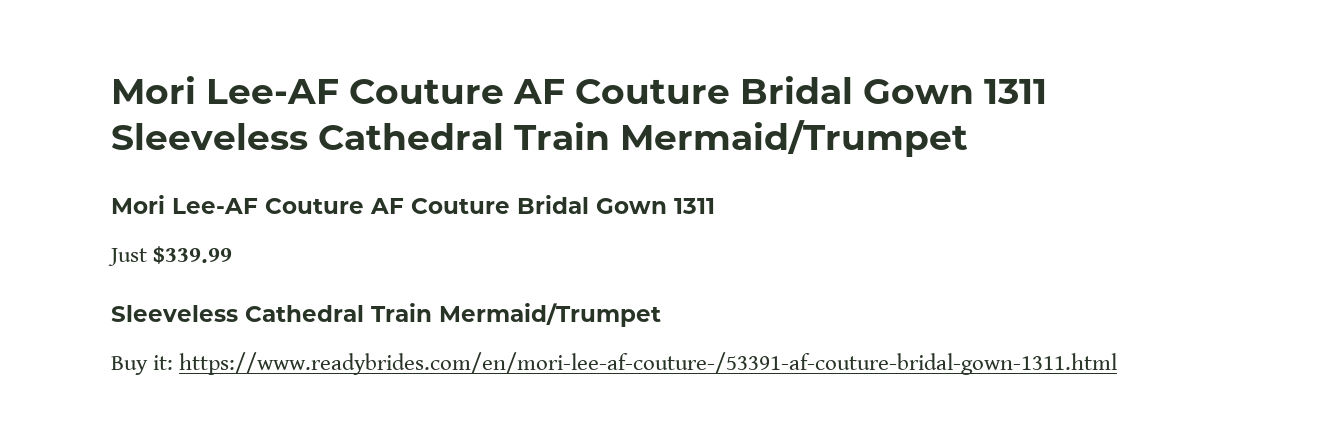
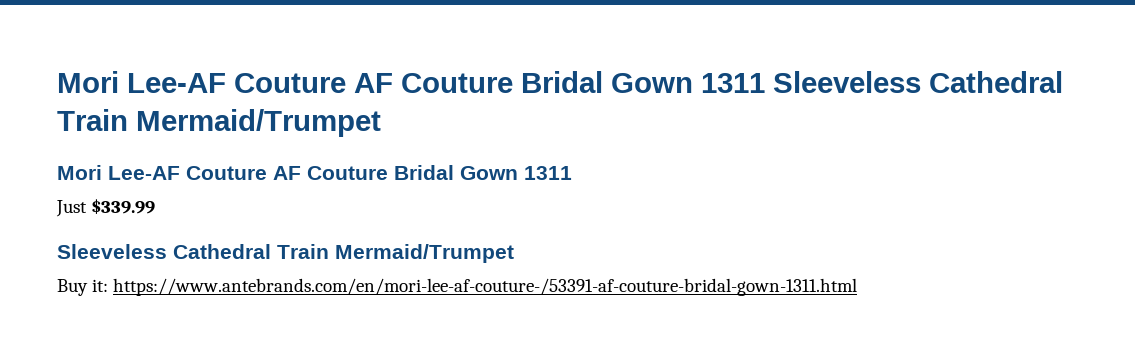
[179,352,1118,375] https://www.readybrides.com/en/mori-lee-af-couture-/53391-af-couture-bridal-gown-1311.html -> [113,278,858,296] https://www.antebrands.com/en/mori-lee-af-couture-/53391-af-couture-bridal-gown-1311.html

